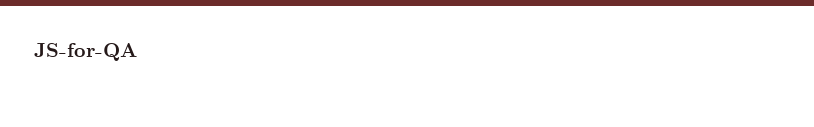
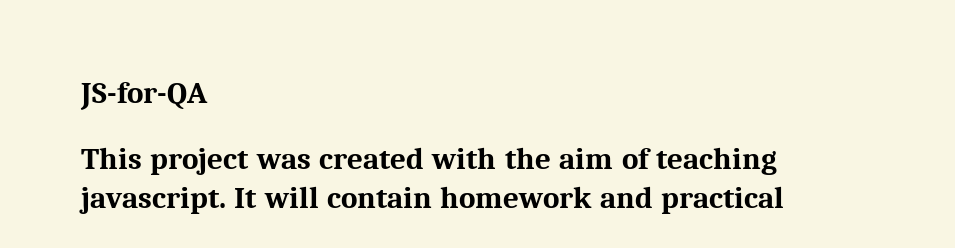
(137, 52) none -> [81,147,777,175] [79,186,785,214] // This project was created with the aim of teaching javascript. It will contain homework and practical

